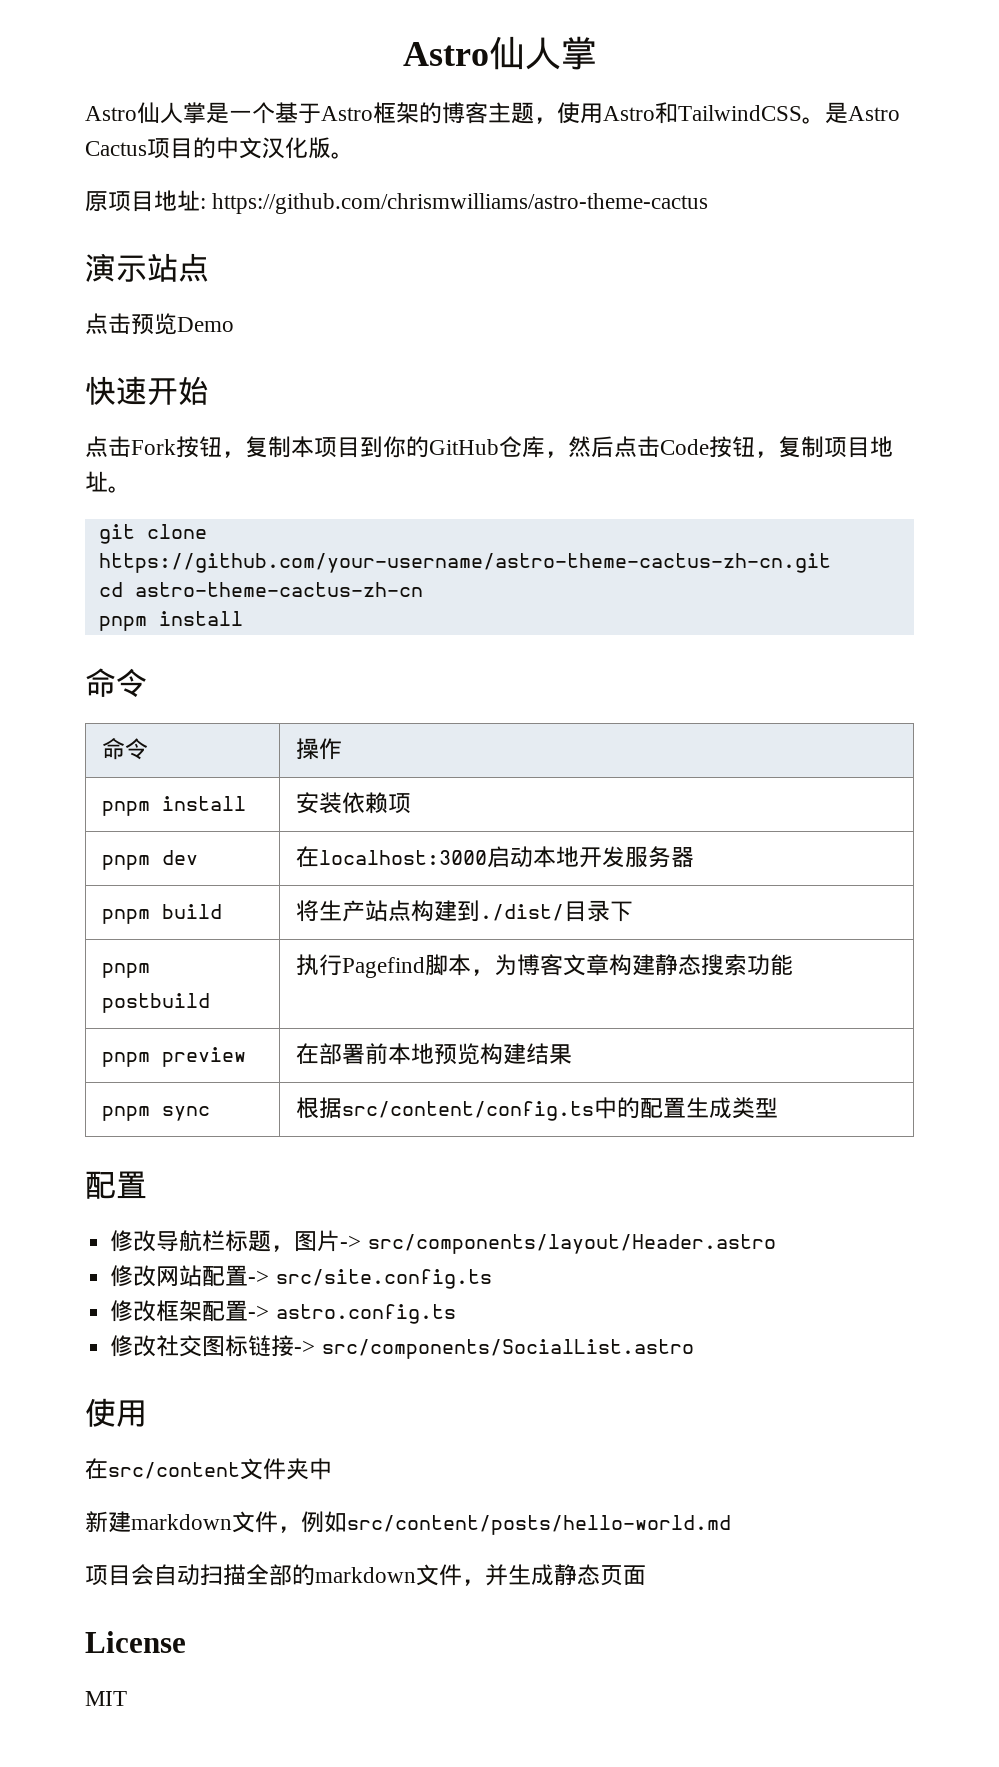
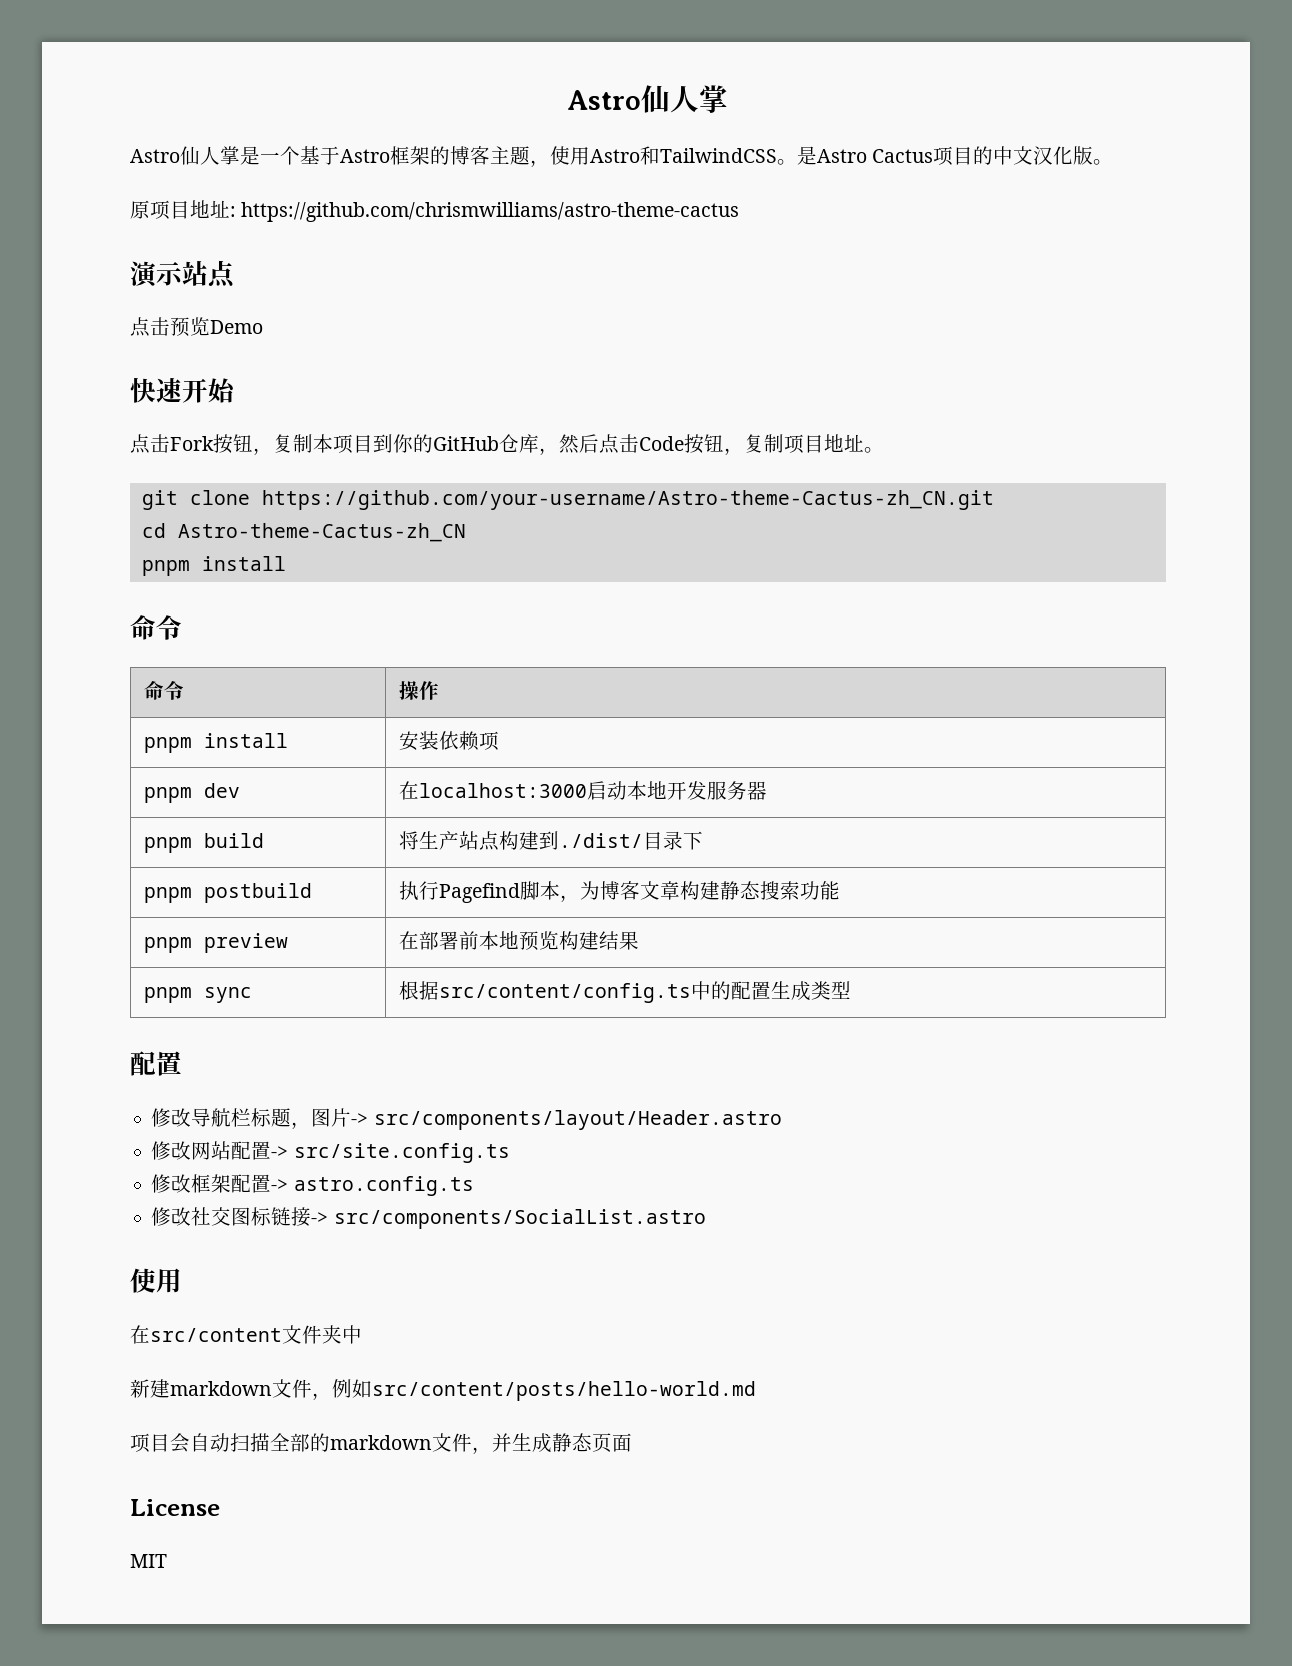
[98,553,831,573] https://github.com/your-username/astro-theme-cactus-zh-cn.git -> [261,490,994,510] https://github.com/your-username/Astro-theme-Cactus-zh_CN.git
[134,582,423,597] astro-theme-cactus-zh-cn -> [177,523,466,542] Astro-theme-Cactus-zh_CN

